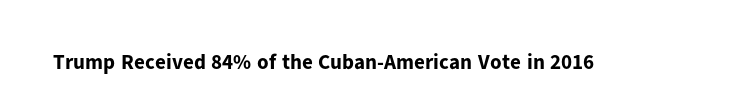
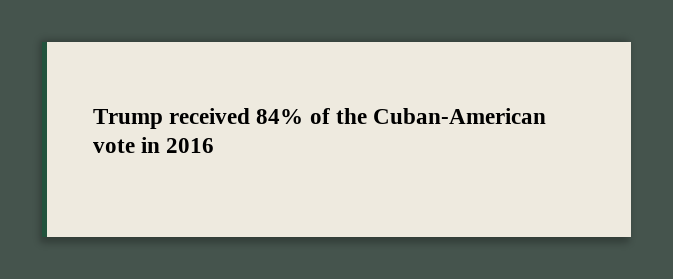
[120,53,206,70] Received -> [169,108,251,124] received
[477,54,522,69] Vote -> [93,139,135,153] vote

